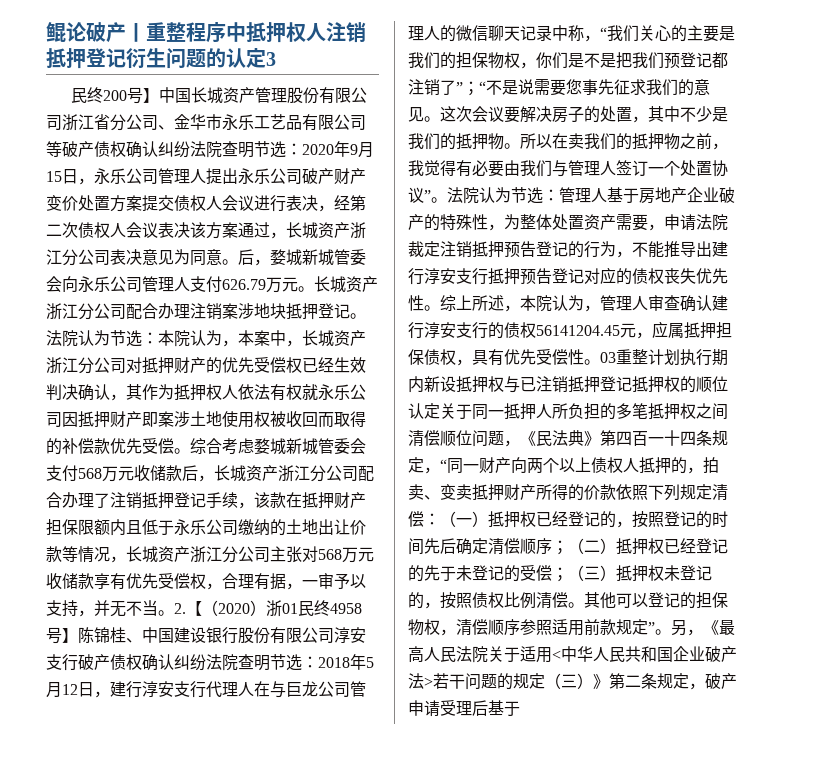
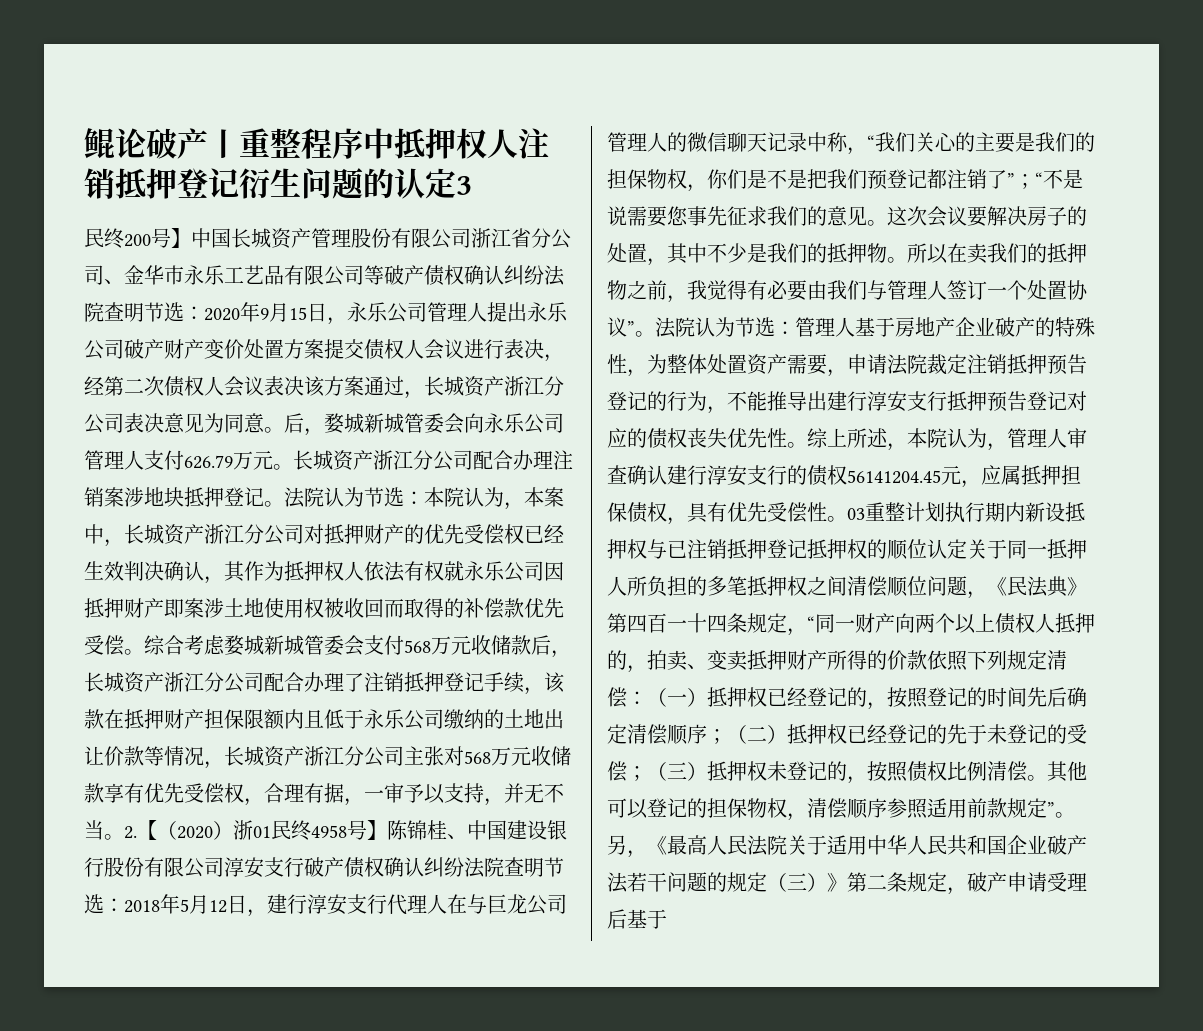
[552,650,561,660] < -> (867, 845) none
[424,677,433,687] > -> (628, 882) none

